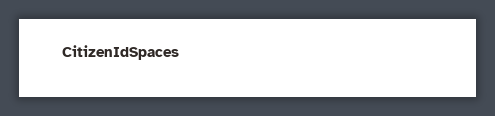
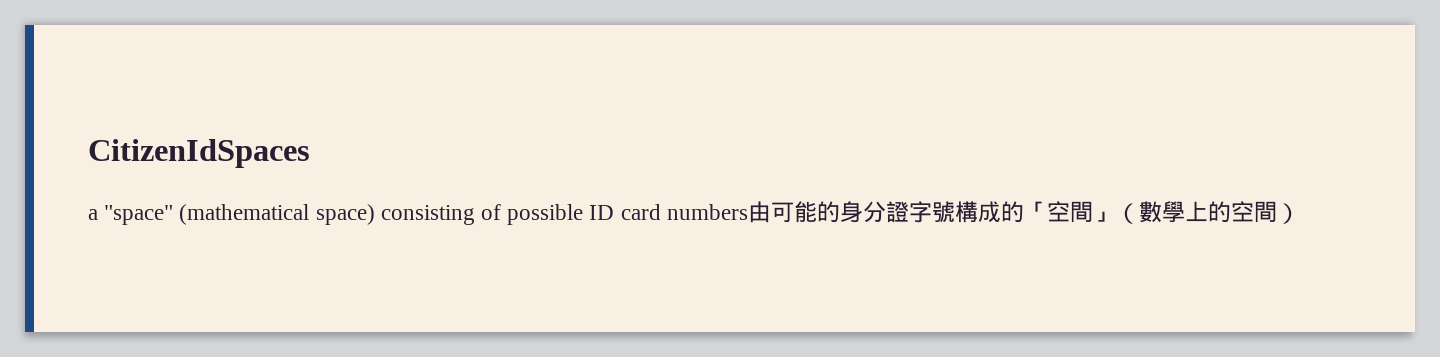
(179, 52) none -> [88,201,1300,225] // a "space" (mathematical space) consisting of possible ID card numbers由可能的身分證字號構成的「空間」（數學上的空間）

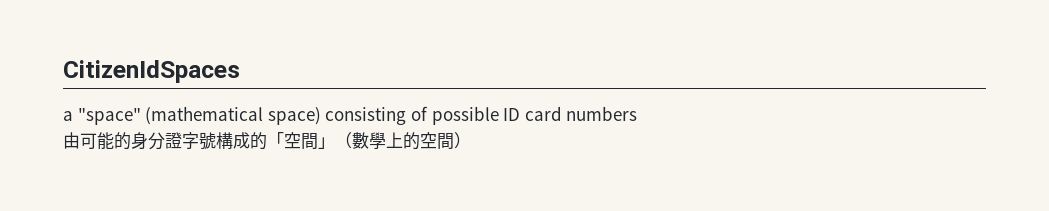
(748, 212) none -> (638, 113) //

